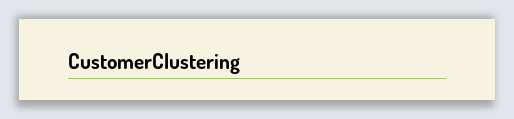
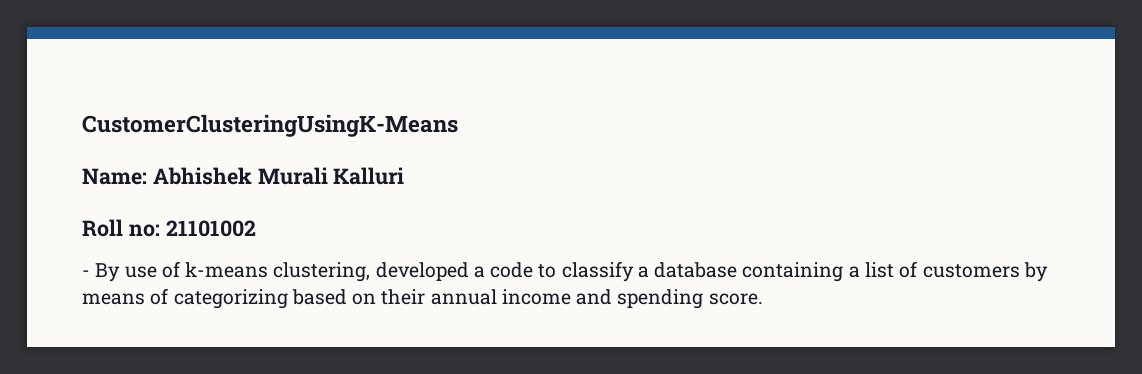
[68,53,240,74] CustomerClustering -> [82,114,458,137] [82,167,405,185] [82,219,256,237] [82,261,1048,282] [82,288,763,309] CustomerClusteringUsingK-Means // Name: Abhishek Murali Kalluri // Roll no: 21101002 // - By use of k-means clustering, developed a code to classify a database containing a list of customers by means of categorizing based on their annual income and spending score.

